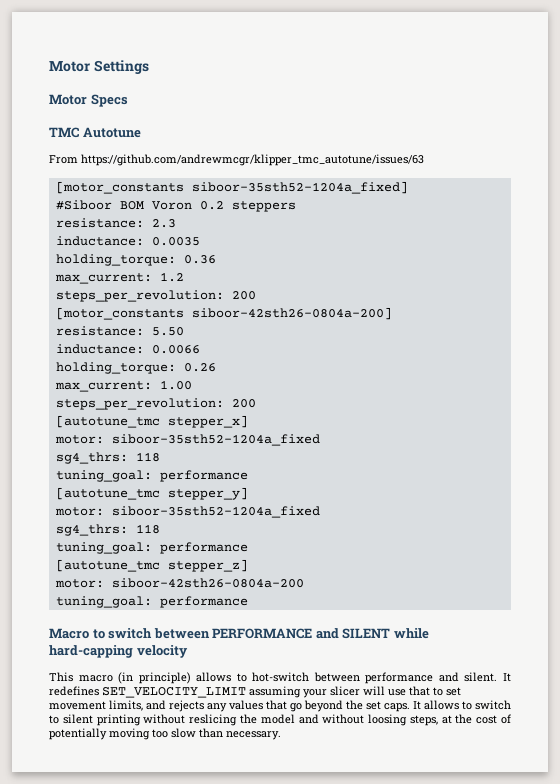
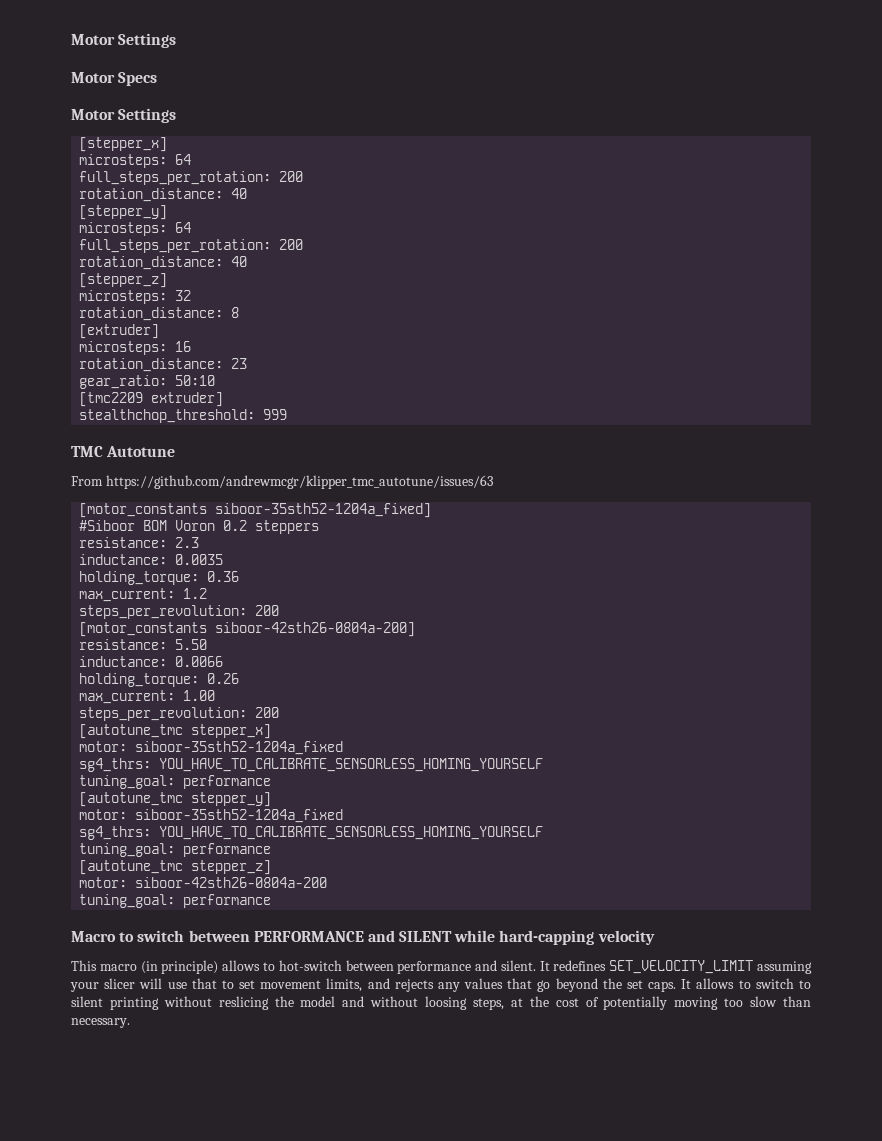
(128, 100) none -> [71,108,177,123] [79,137,168,152] [79,154,192,168] [79,171,304,185] [79,188,248,202] [79,205,168,220] [79,222,192,236] [79,239,304,253] [79,256,248,270] [79,273,168,288] [79,290,192,304] [79,307,240,321] [79,324,160,339] [79,341,192,355] [79,358,248,372] [79,375,216,389] [79,392,224,407] [79,409,288,423] // Motor Settings // [stepper_x] // microsteps: 64 // full_steps_per_rotation: 200 // rotation_distance: 40 // [stepper_y] // microsteps: 64 // full_steps_per_rotation: 200 // rotation_distance: 40 // [stepper_z] // microsteps: 32 // rotation_distance: 8 // [extruder] // microsteps: 16 // rotation_distance: 23 // gear_ratio: 50:10 // [tmc2209 extruder] // stealthchop_threshold: 999
[135,452,160,462] 118 -> [159,758,544,772] YOU_HAVE_TO_CALIBRATE_SENSORLESS_HOMING_YOURSELF
[135,524,160,534] 118 -> [159,826,544,840] YOU_HAVE_TO_CALIBRATE_SENSORLESS_HOMING_YOURSELF

